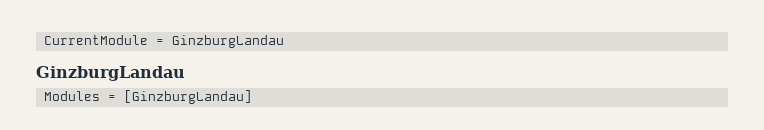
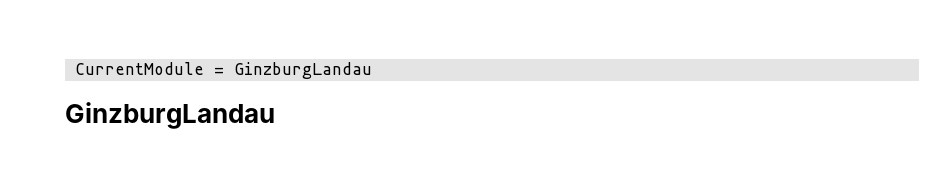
[43,90,252,104] // Modules = [GinzburgLandau] -> (275, 115) none

